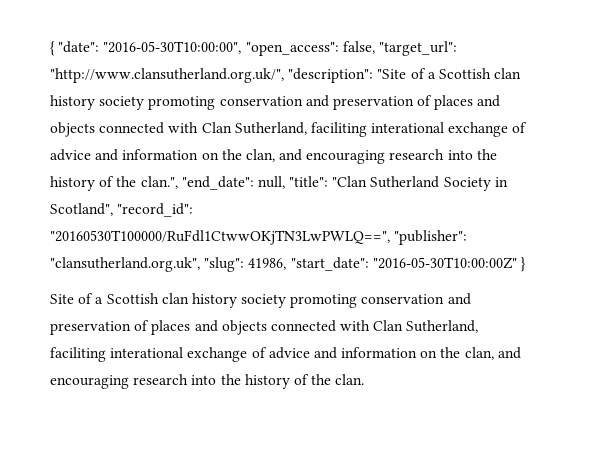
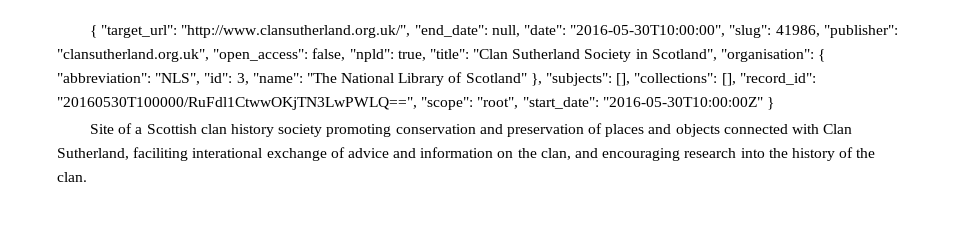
[50,41,457,56] [50,68,522,83] [50,95,501,110] [50,122,528,137] [50,149,497,164] [50,176,285,191] { "date": "2016-05-30T10:00:00", "open_access": false, "target_url": "http://www.clansutherland.org.uk/", "description": "Site of a Scottish clan history society promoting conservation and preservation of places and objects connected with Clan Sutherland, faciliting interational exchange of advice and information on the clan, and encouraging research into the history of the clan.", "end_date": null, -> [90,25,898,38] [57,48,426,62] { "target_url": "http://www.clansutherland.org.uk/", "end_date": null, "date": "2016-05-30T10:00:00", "slug": 41986, "publisher": "clansutherland.org.uk", "open_access": false, "npld": true,
[117,203,194,217] [50,230,468,245] [50,257,287,272] "record_id": "20160530T100000/RuFdl1CtwwOKjTN3LwPWLQ==", "publisher": "clansutherland.org.uk", "slug": 41986, -> [721,49,826,62] [57,72,816,86] [57,97,519,110] "organisation": { "abbreviation": "NLS", "id": 3, "name": "The National Library of Scotland" }, "subjects": [], "collections": [], "record_id": "20160530T100000/RuFdl1CtwwOKjTN3LwPWLQ==", "scope": "root",

